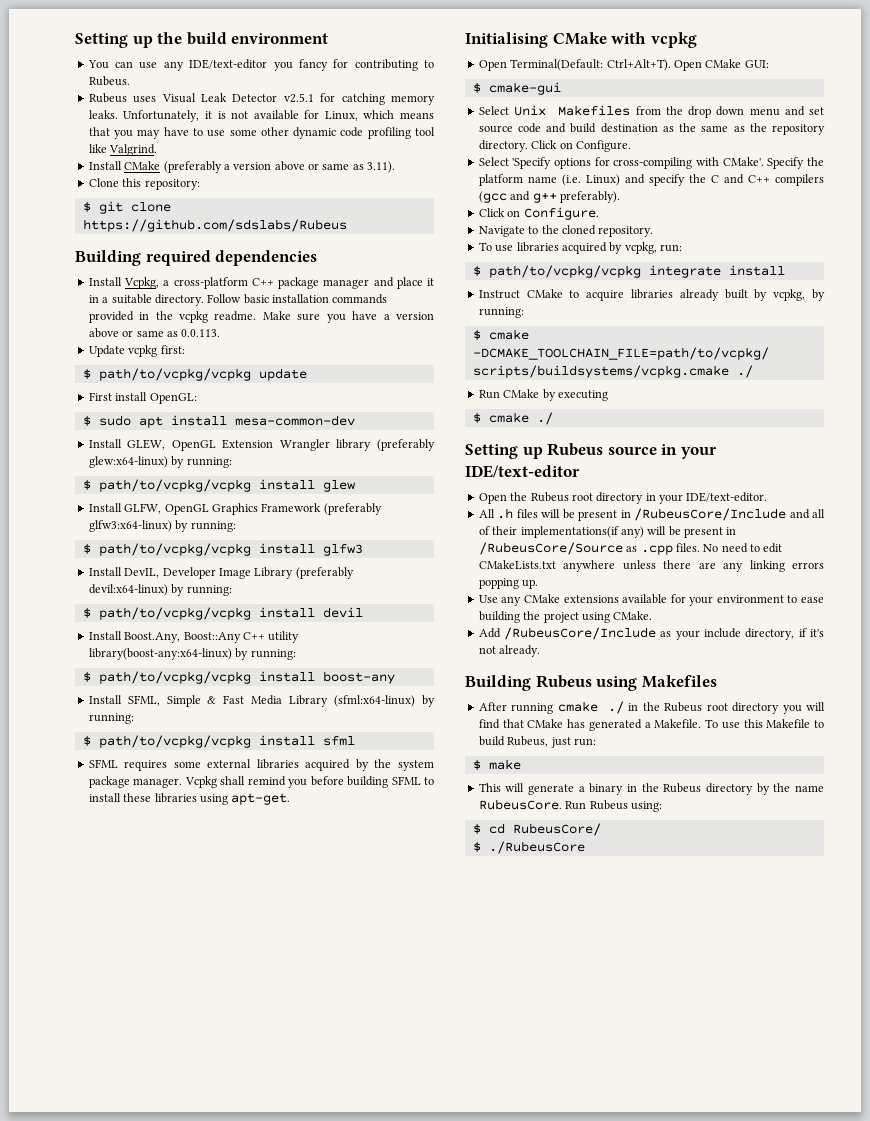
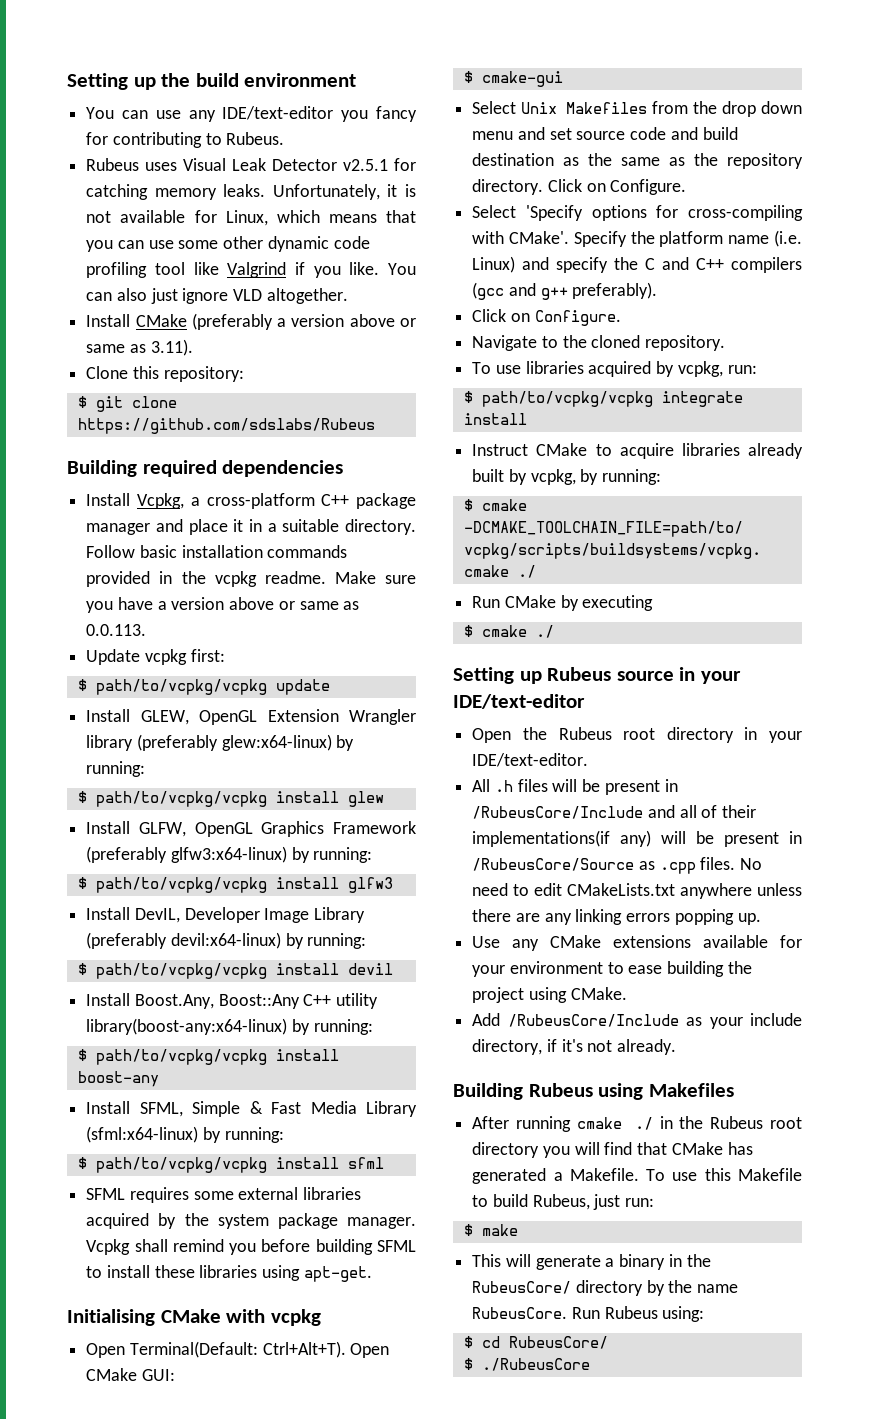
[137,127,203,139] may have to -> [117,240,144,249] can
[109,144,158,156] Valgrind. -> [227,262,417,278] [86,288,348,304] Valgrind if you like. You can also just ignore VLD altogether.
[88,392,197,404] [82,415,355,428] // First install OpenGL: // $ sudo apt install mesa-common-dev -> (330, 687) none
[663,783,702,793] Rubeus -> [472,1281,572,1294] RubeusCore/

